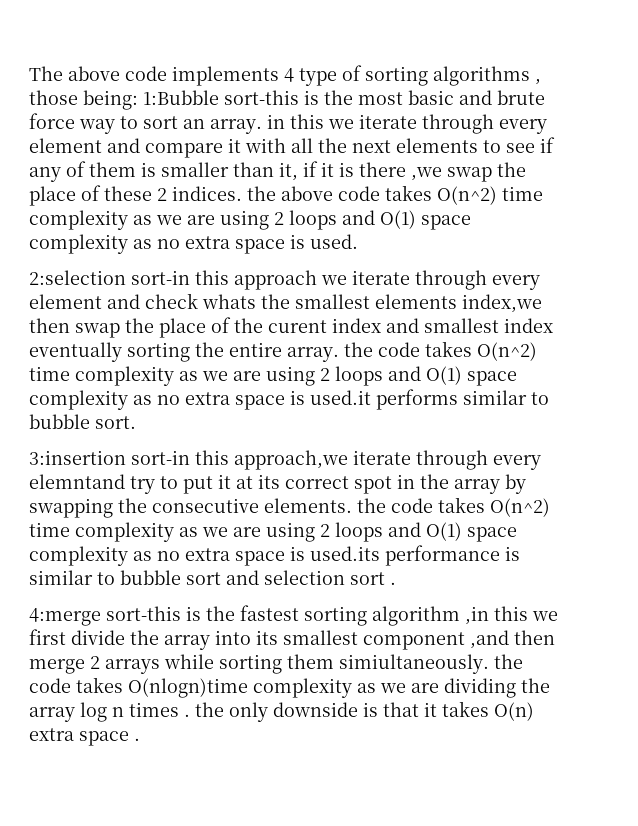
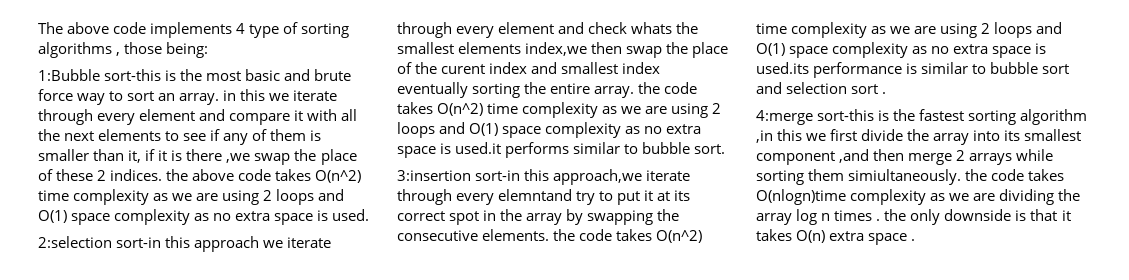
(138, 100) none -> (209, 50) //

